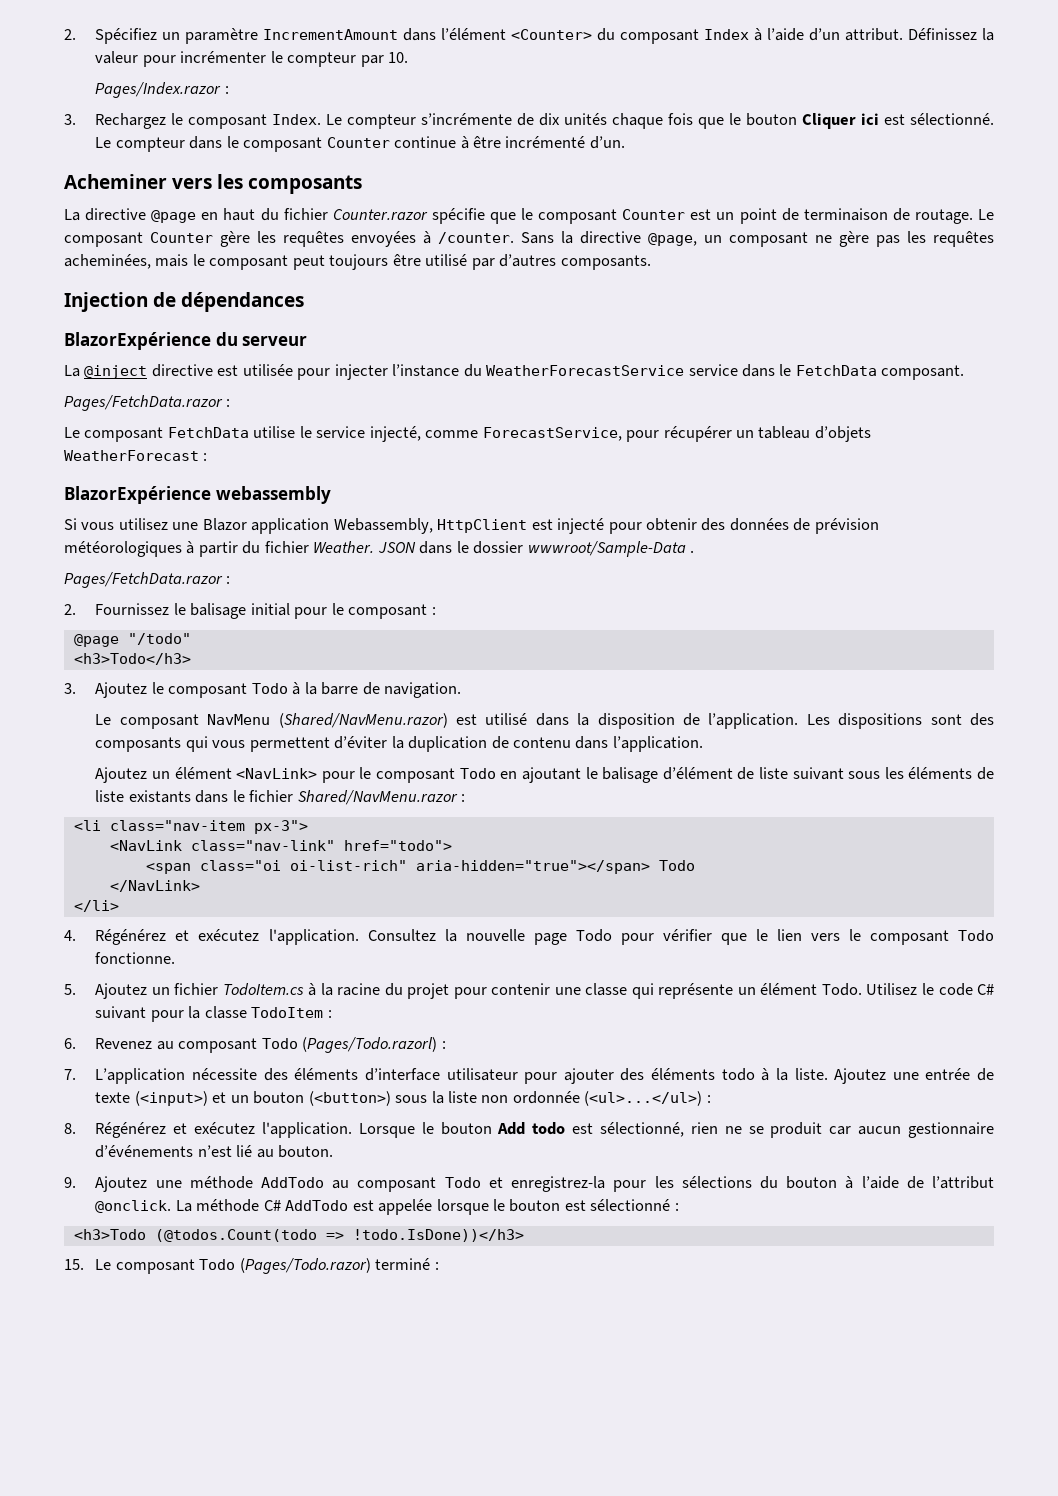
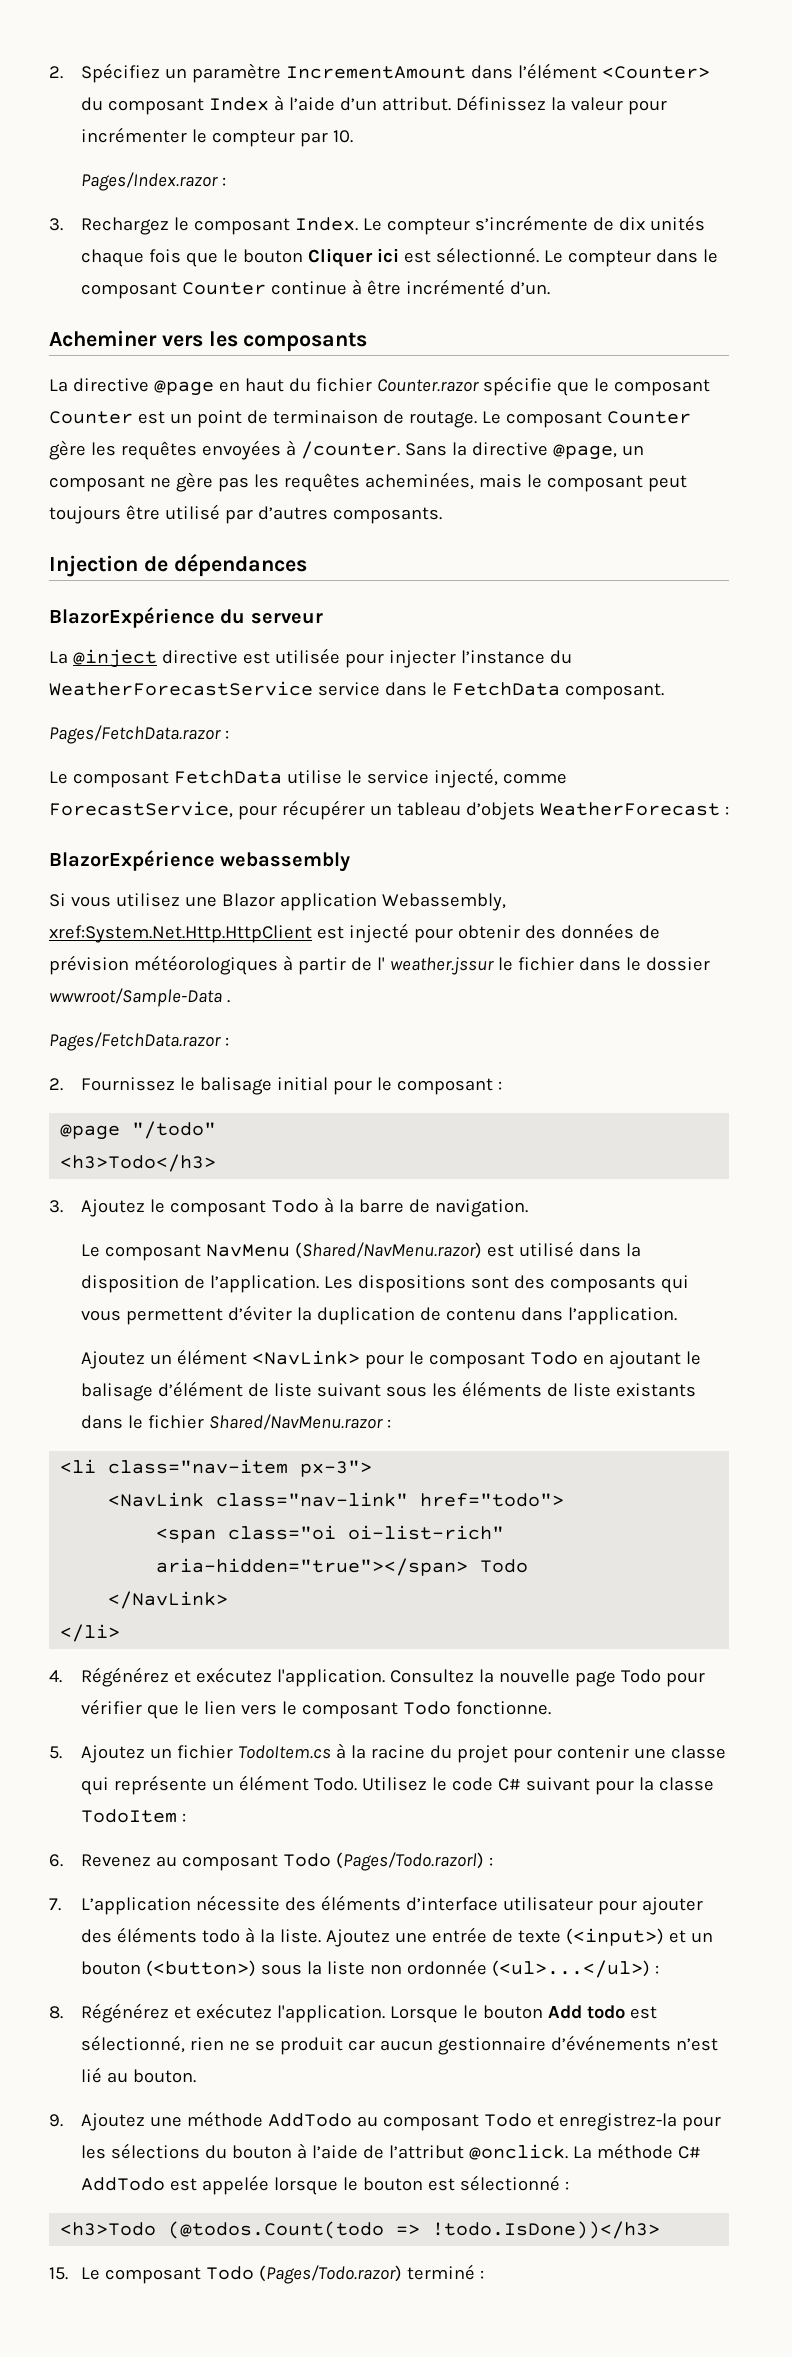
[437,519,528,533] HttpClient -> [49,925,312,943] xref:System.Net.Http.HttpClient
[242,541,416,554] du fichier Weather. JSON -> [350,957,574,975] de l' weather.jssur le fichier

